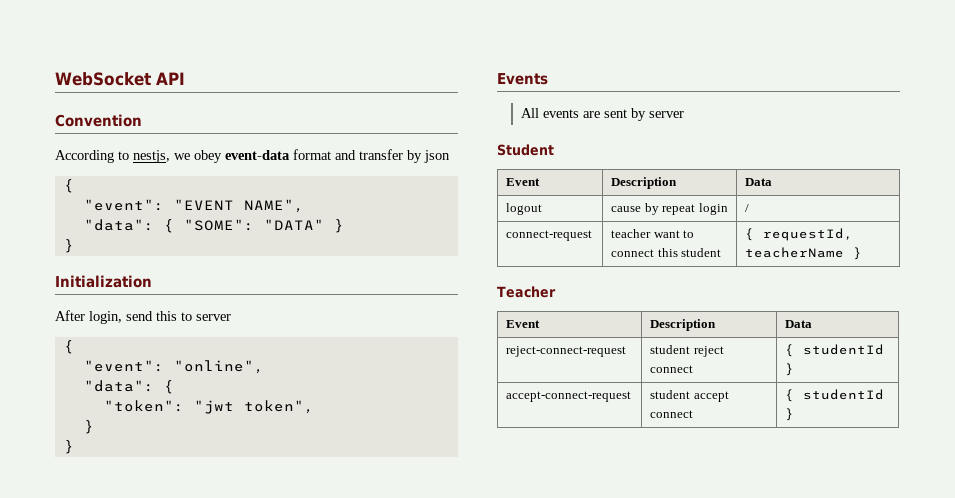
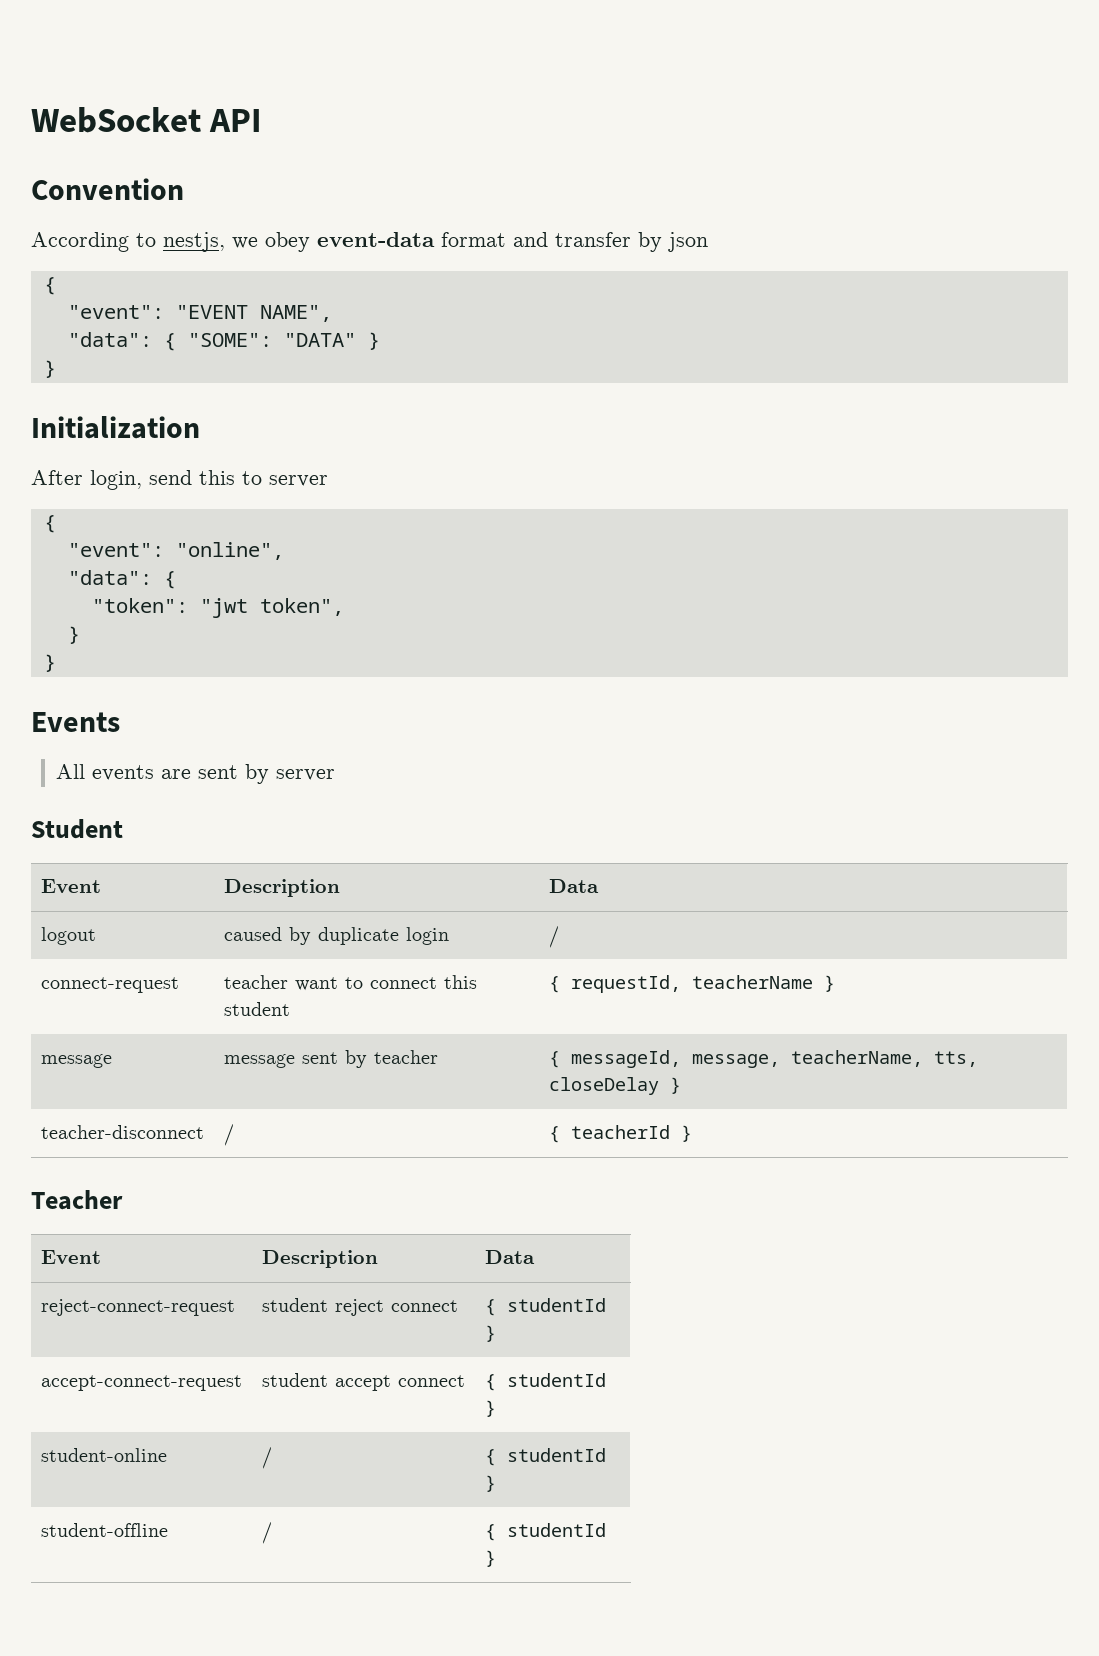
[611,203,696,215] cause by repeat -> [223,927,399,945] caused by duplicate
(863, 253) none -> [40,1054,112,1068] [223,1050,438,1068] [548,1050,978,1068] [548,1077,681,1095] [40,1125,204,1139] [223,1124,234,1146] [548,1125,692,1143] // message | message sent by teacher | { messageId, message, teacherName, tts, closeDelay } // teacher-disconnect | / | { teacherId }
(795, 414) none -> [40,1448,167,1462] [261,1447,272,1469] [484,1448,606,1466] [484,1475,496,1492] [40,1523,168,1537] [261,1522,272,1544] [484,1523,606,1541] [484,1550,496,1567] // student-online | / | { studentId } // student-offline | / | { studentId }

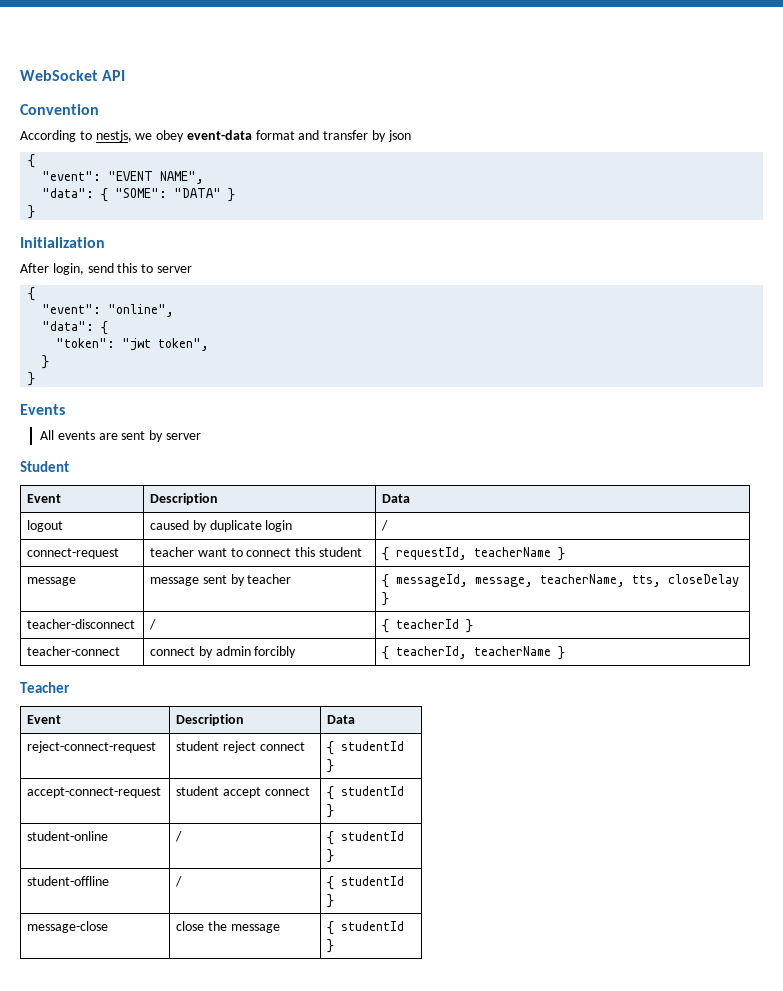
(692, 1133) none -> [27,646,121,656] [150,646,297,658] [382,646,566,660] // teacher-connect | connect by admin forcibly | { teacherId, teacherName }
(496, 1558) none -> [27,921,109,933] [176,921,280,933] [327,921,405,935] [327,939,335,953] // message-close | close the message | { studentId }

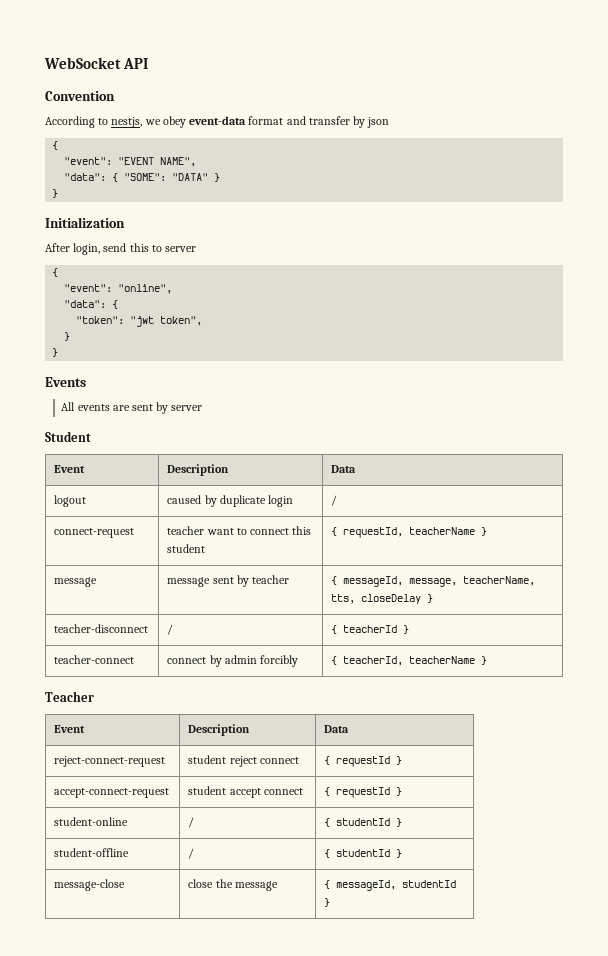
[341,741,405,751] studentId -> [336,756,391,767] requestId
[341,786,405,796] studentId -> [336,787,391,798] requestId
(335, 928) none -> [336,880,397,891] messageId,

